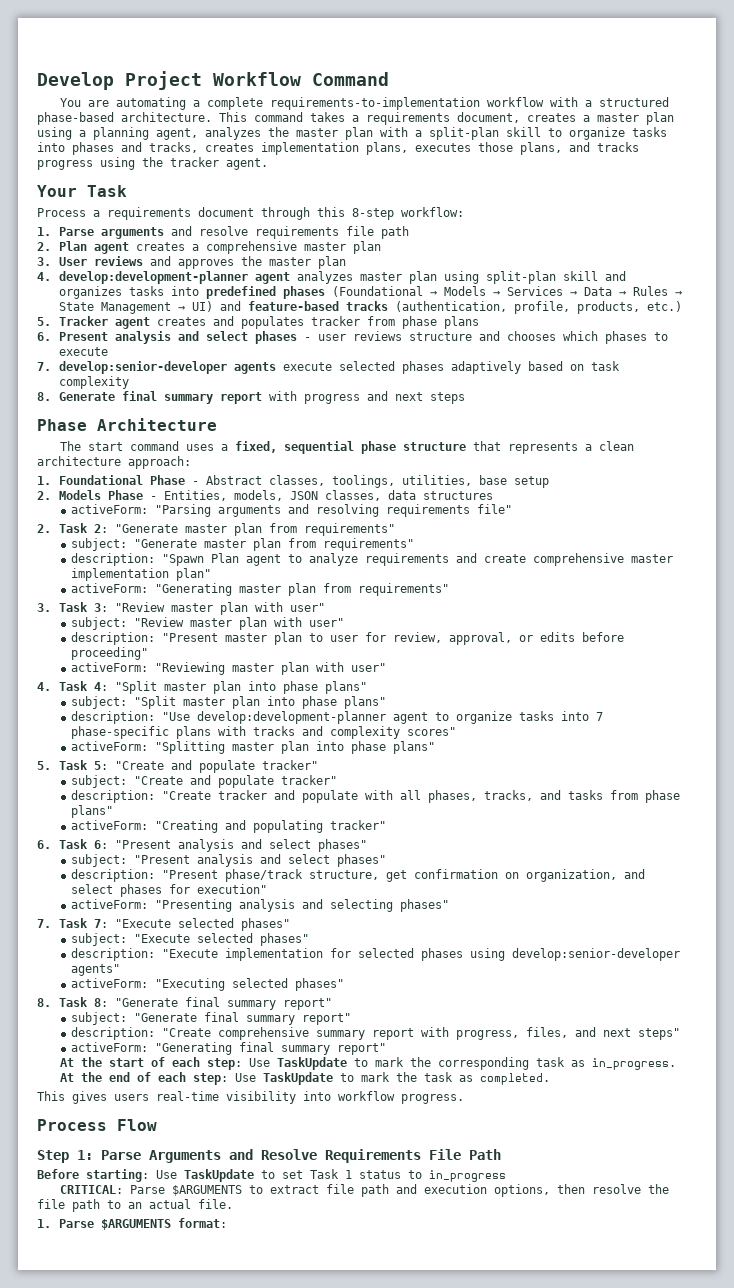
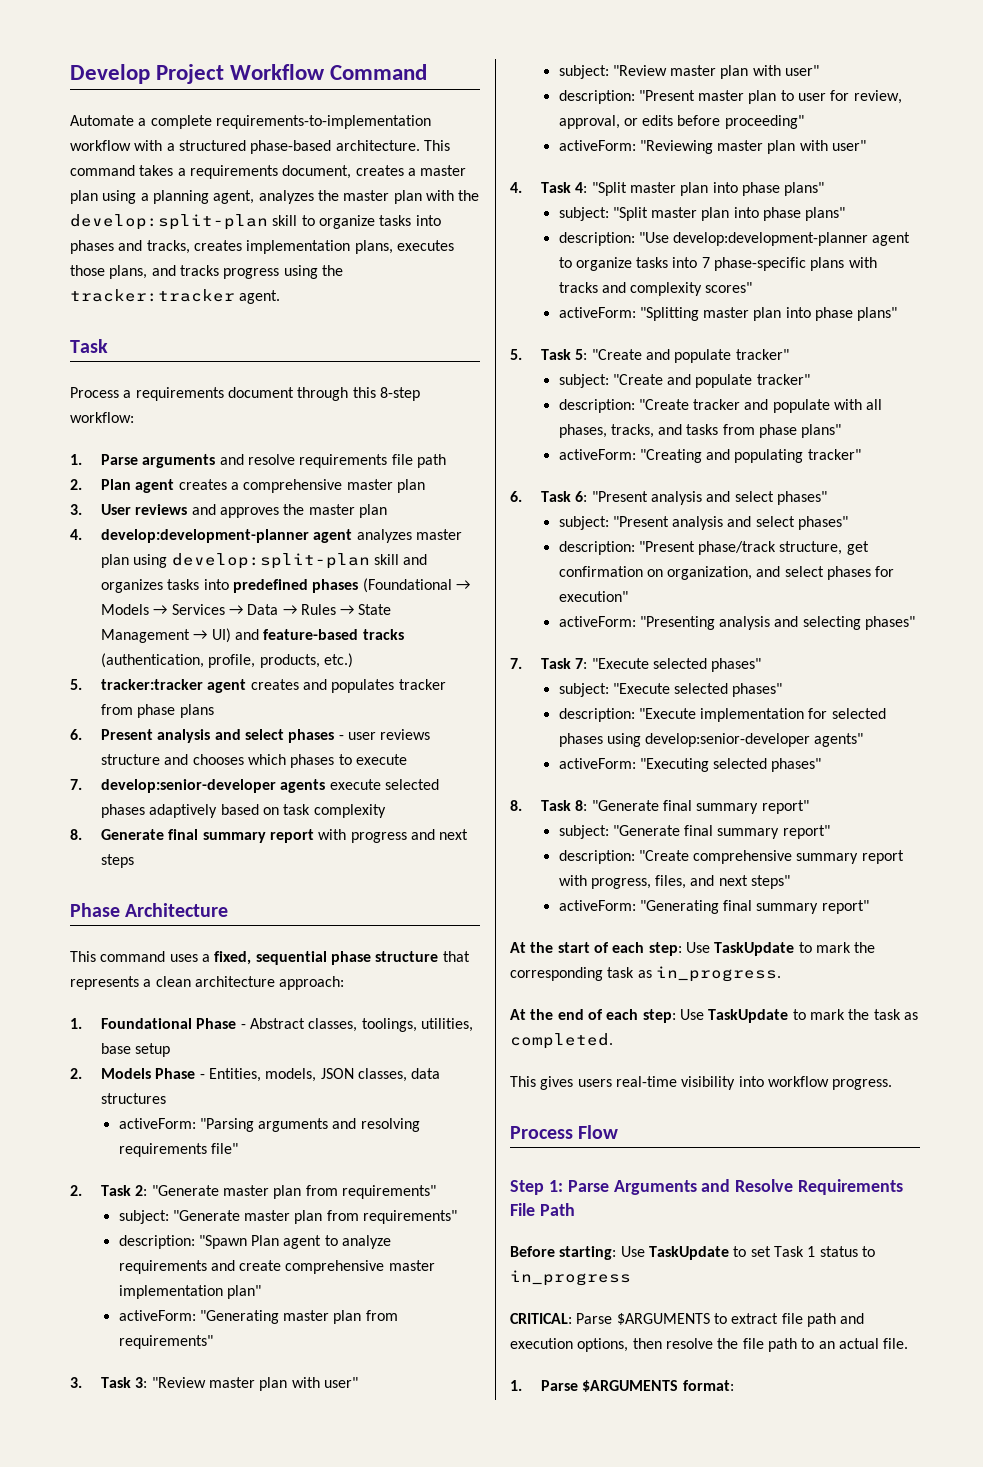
[60,97,187,110] You are automating -> [70,115,134,126] Automate
[415,127,499,140] a split-plan -> [458,190,480,201] [70,214,268,230] the develop:split-plan
[170,157,219,167] tracker -> [70,289,235,302] tracker:tracker
[37,185,77,197] Your -> (281, 297) none
[485,271,556,284] split-plan -> [171,553,370,569] develop:split-plan
[58,316,108,326] Tracker -> [100,679,203,690] tracker:tracker
[60,441,124,451] The start -> [70,951,96,962] This

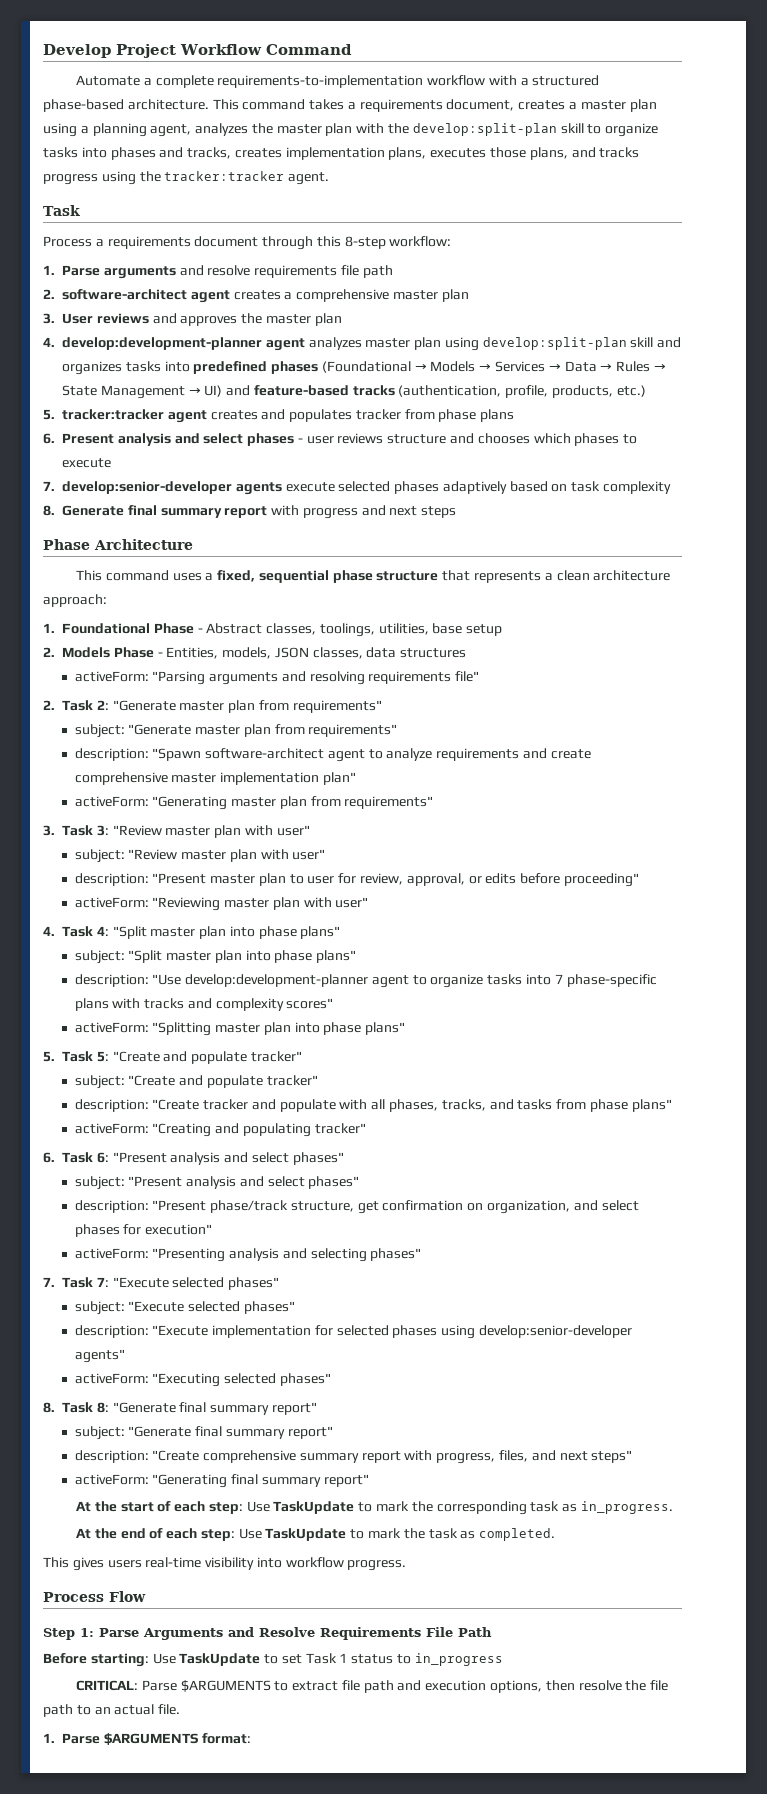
[100,479,131,490] Plan -> [62,289,187,300] software-architect
[251,1235,280,1246] Plan -> [205,748,325,759] software-architect

